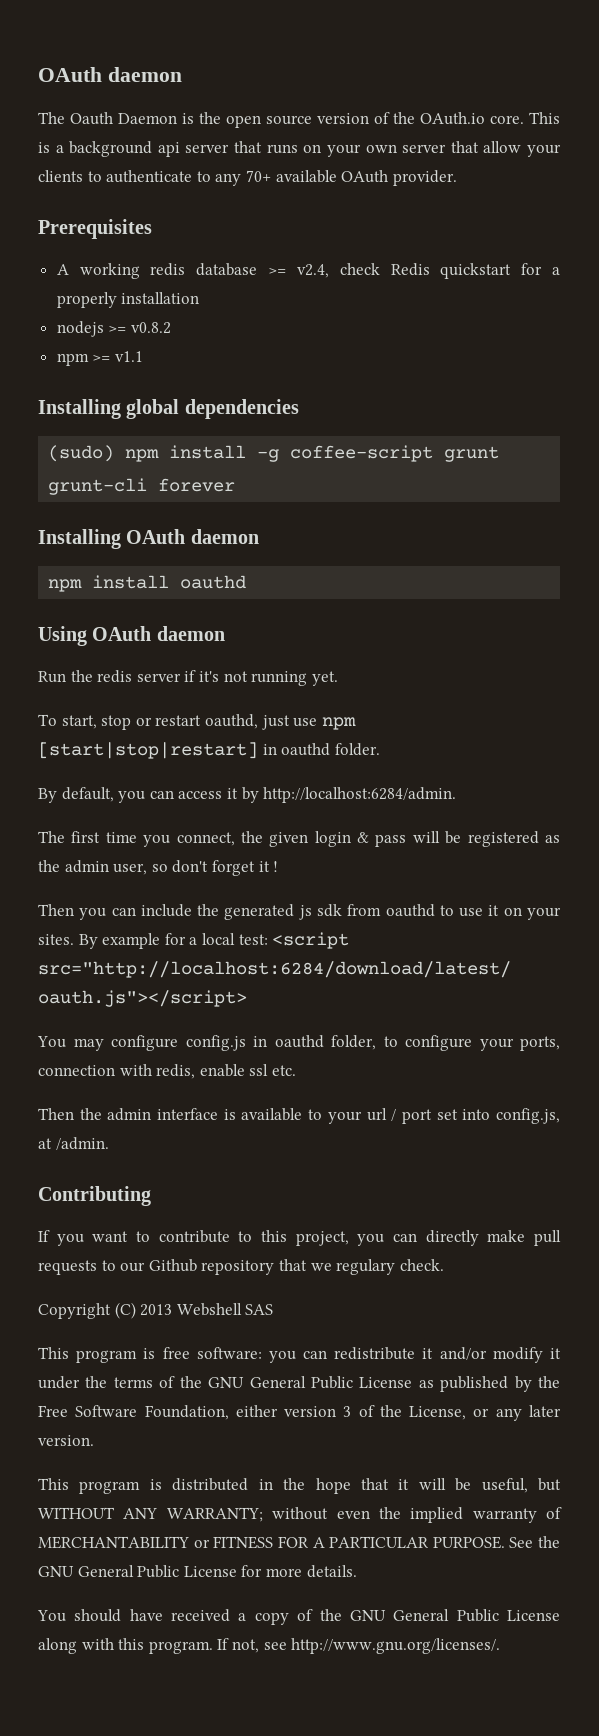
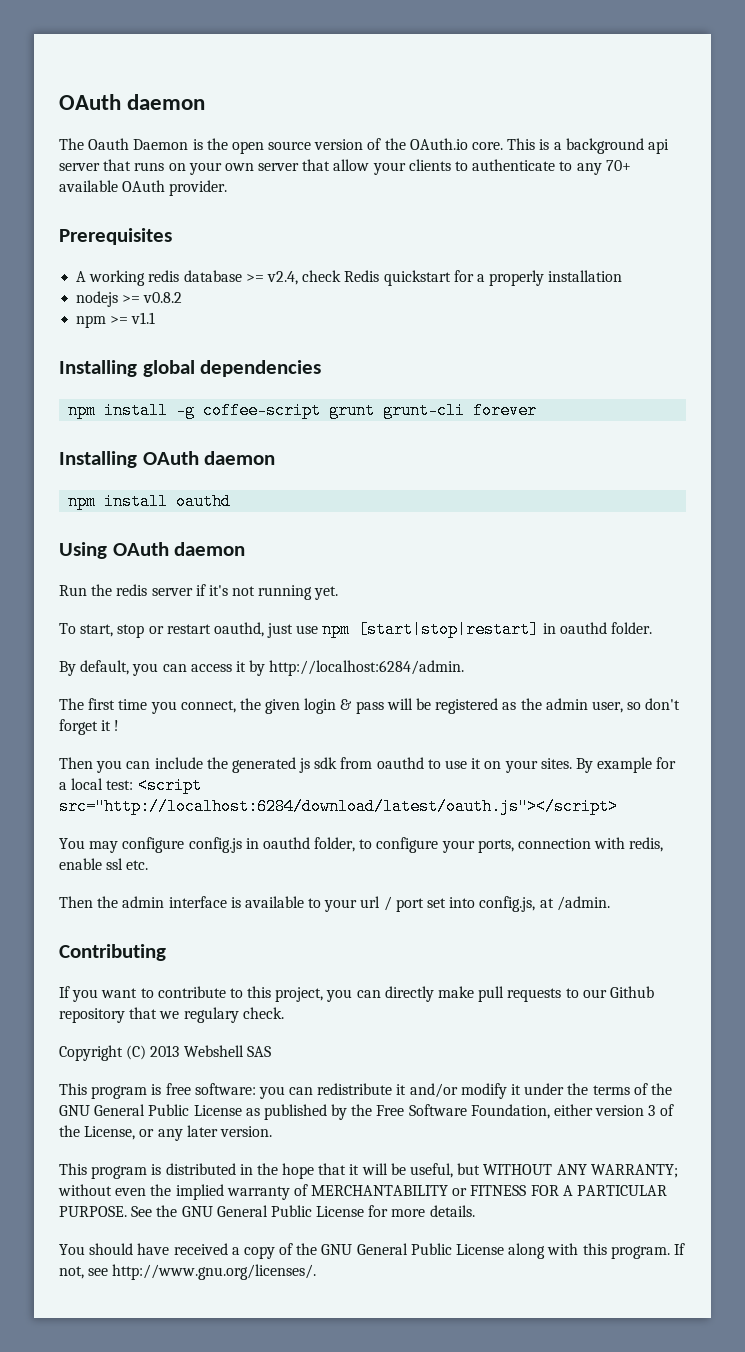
[48,445,115,462] (sudo) -> (322, 368) none

